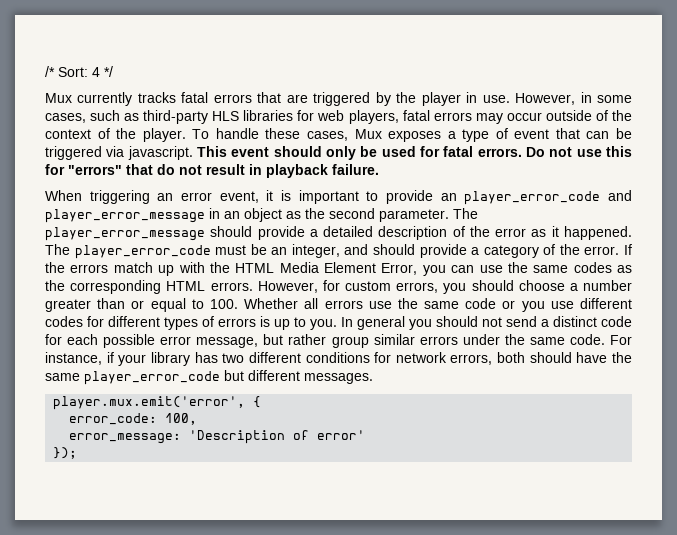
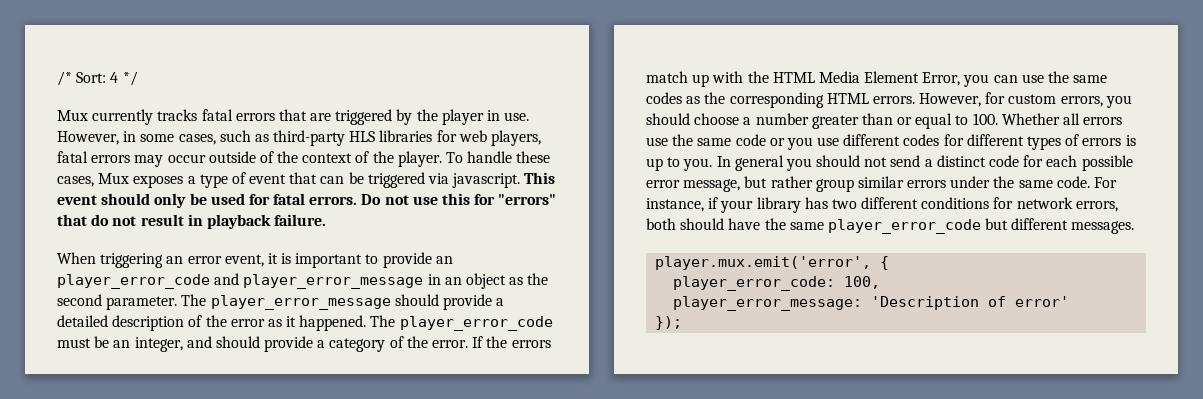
[69,413,158,425] error_code: -> [673,276,836,291] player_error_code:
[69,433,182,444] error_message: -> [673,296,863,311] player_error_message:

